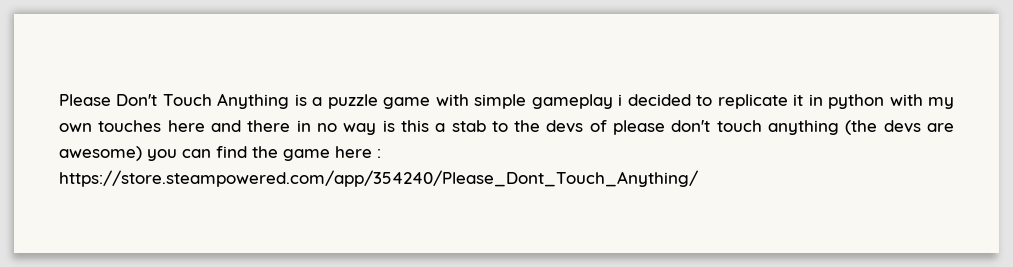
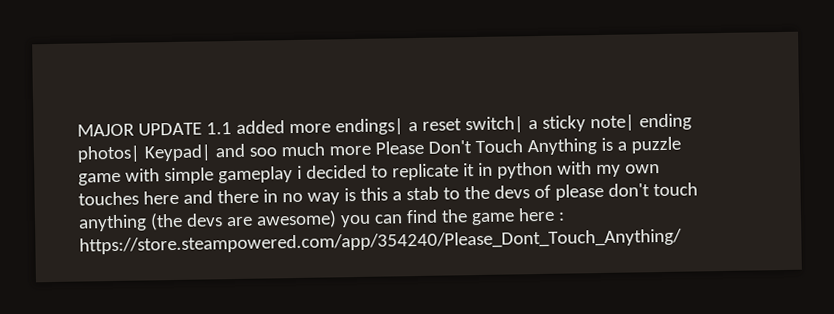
(59, 100) none -> [77,113,692,137] [77,142,371,163] MAJOR UPDATE 1.1 added more endings| a reset switch| a sticky note| ending photos| Keypad| and soo much more

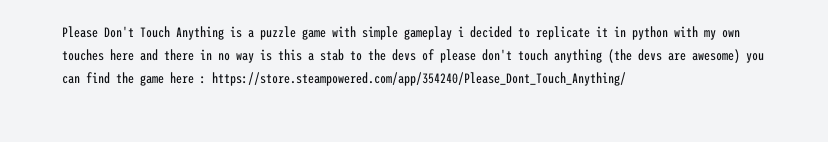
[77,113,692,137] [77,142,371,163] MAJOR UPDATE 1.1 added more endings| a reset switch| a sticky note| ending photos| Keypad| and soo much more -> (62, 32) none

